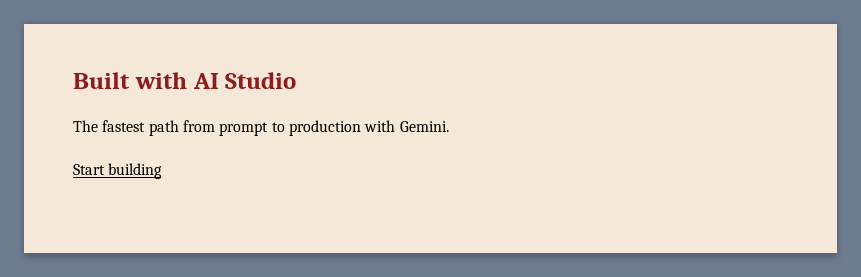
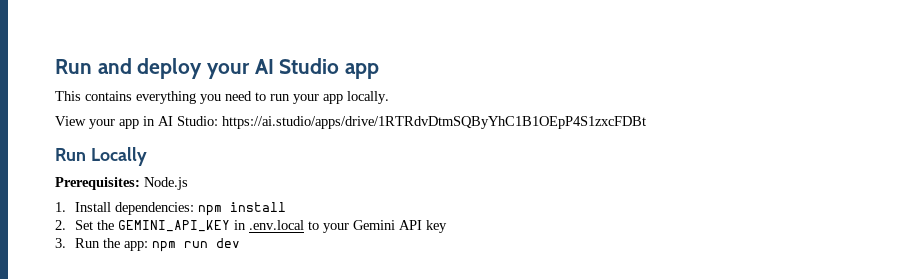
[73,72,297,89] [73,120,449,136] [73,163,163,179] Built with AI Studio // The fastest path from prompt to production with Gemini. // Start building -> [55,58,380,79] [55,91,389,104] [55,116,646,129] [55,147,147,166] [55,177,188,190] [55,202,287,216] [55,220,448,233] [55,238,241,252] Run and deploy your AI Studio app // This contains everything you need to run your app locally. // View your app in AI Studio: https://ai.studio/apps/drive/1RTRdvDtmSQByYhC1B1OEpP4S1zxcFDBt // Run Locally // Prerequisites: Node.js // 1. Install dependencies: npm install // 2. Set the GEMINI_API_KEY in .env.local to your Gemini API key // 3. Run the app: npm run dev

